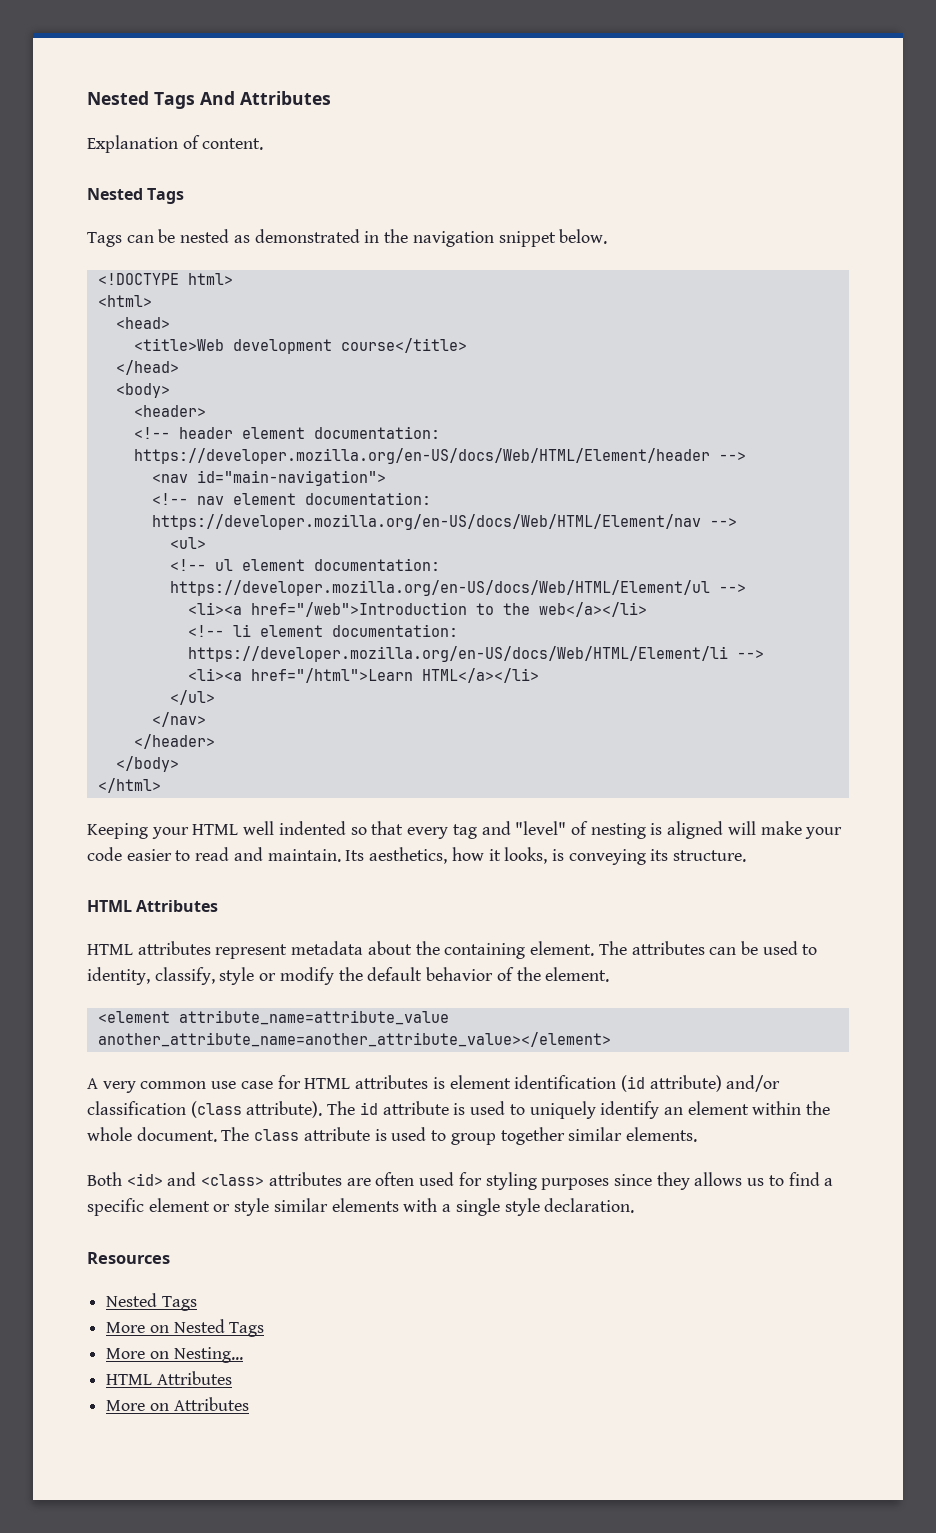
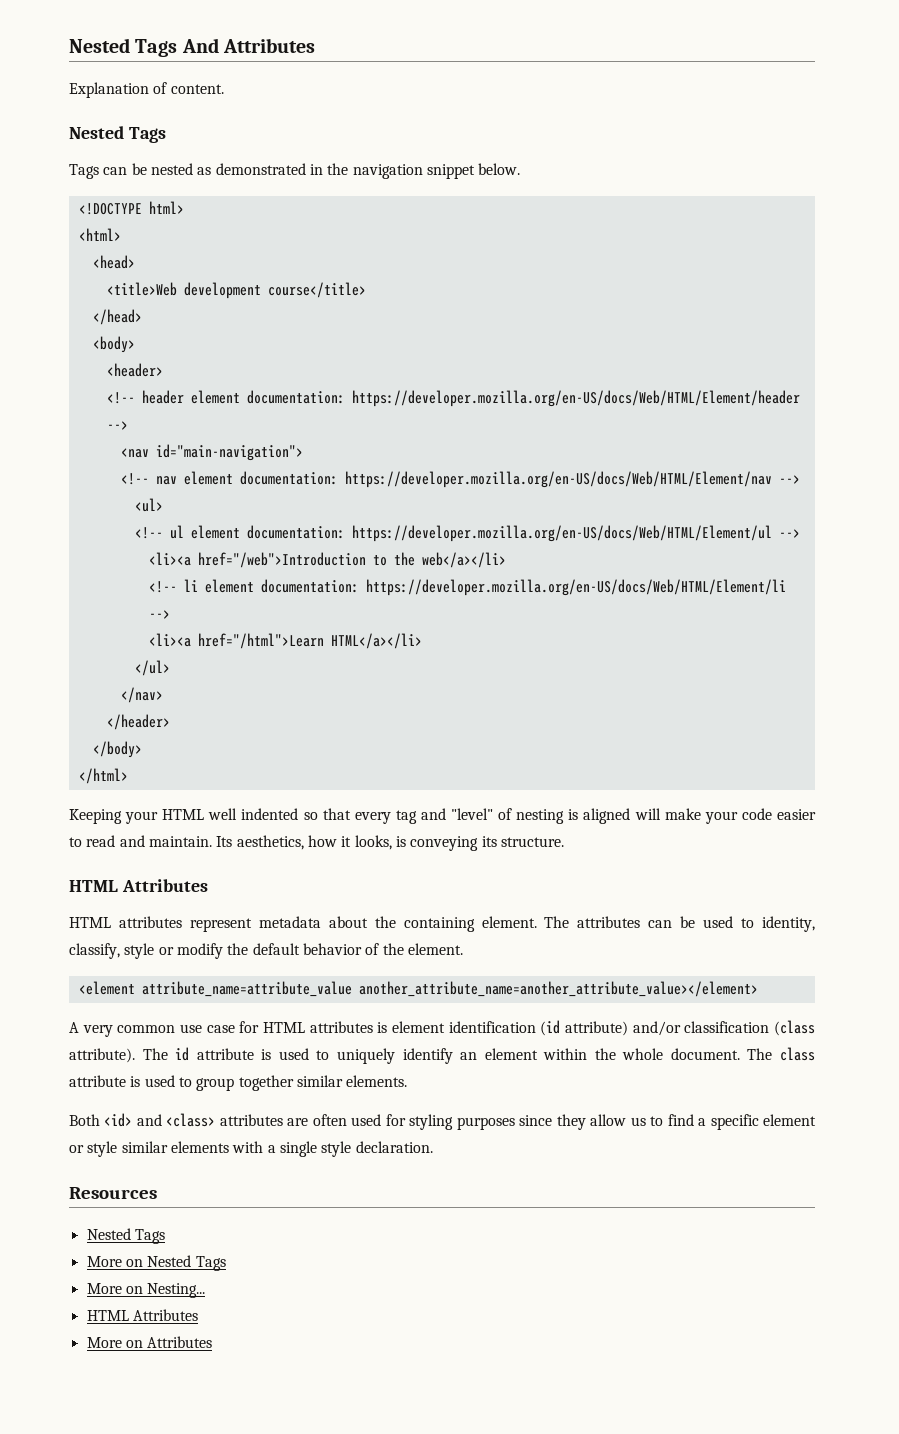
[694,1172,743,1186] allows -> [590,1114,627,1126] allow

